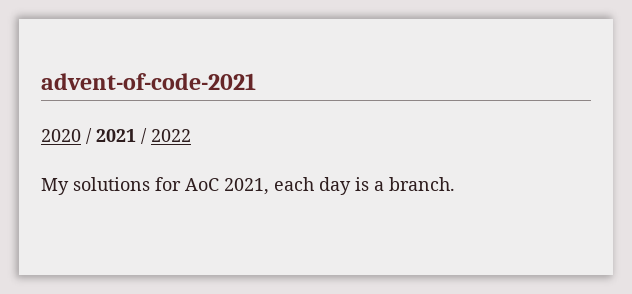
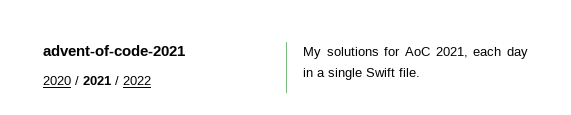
[355,177,455,191] is a branch. -> [303,68,420,80] in a single Swift file.

